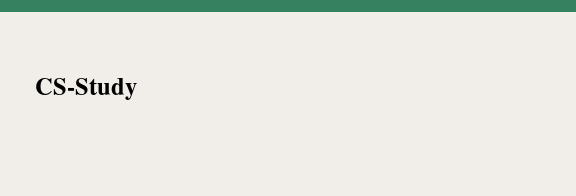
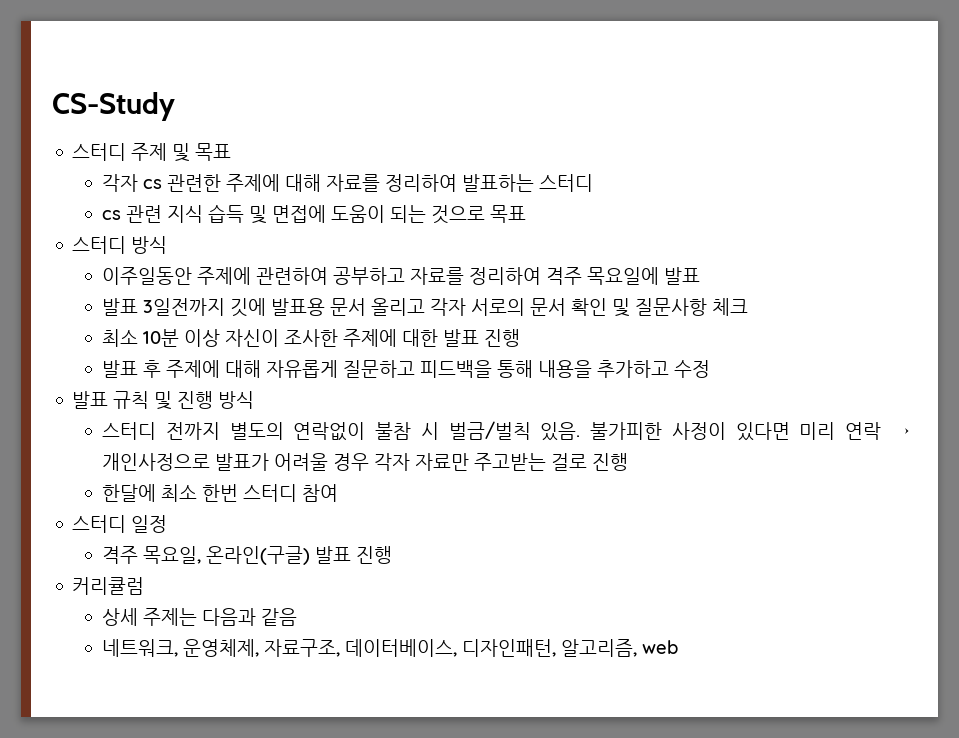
(137, 89) none -> [72,143,232,162] [102,174,594,192] [102,204,527,224] [72,236,168,254] [102,267,701,285] [102,298,749,317] [102,329,521,347] [102,360,711,378] [72,391,255,410] [102,421,910,441] [102,453,629,471] [102,484,339,502] [72,515,168,533] [102,546,393,565] [72,577,145,595] [102,608,298,626] [102,639,679,657] // 스터디 주제 및 목표 // 각자 cs 관련한 주제에 대해 자료를 정리하여 발표하는 스터디 // cs 관련 지식 습득 및 면접에 도움이 되는 것으로 목표 // 스터디 방식 // 이주일동안 주제에 관련하여 공부하고 자료를 정리하여 격주 목요일에 발표 // 발표 3일전까지 깃에 발표용 문서 올리고 각자 서로의 문서 확인 및 질문사항 체크 // 최소 10분 이상 자신이 조사한 주제에 대한 발표 진행 // 발표 후 주제에 대해 자유롭게 질문하고 피드백을 통해 내용을 추가하고 수정 // 발표 규칙 및 진행 방식 // 스터디 전까지 별도의 연락없이 불참 시 벌금/벌칙 있음. 불가피한 사정이 있다면 미리 연락 → 개인사정으로 발표가 어려울 경우 각자 자료만 주고받는 걸로 진행 // 한달에 최소 한번 스터디 참여 // 스터디 일정 // 격주 목요일, 온라인(구글) 발표 진행 // 커리큘럼 // 상세 주제는 다음과 같음 // 네트워크, 운영체제, 자료구조, 데이터베이스, 디자인패턴, 알고리즘, web

